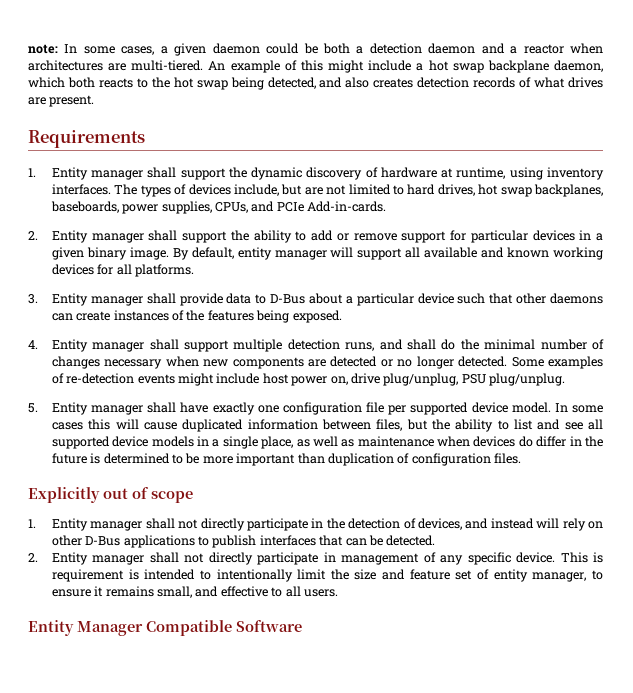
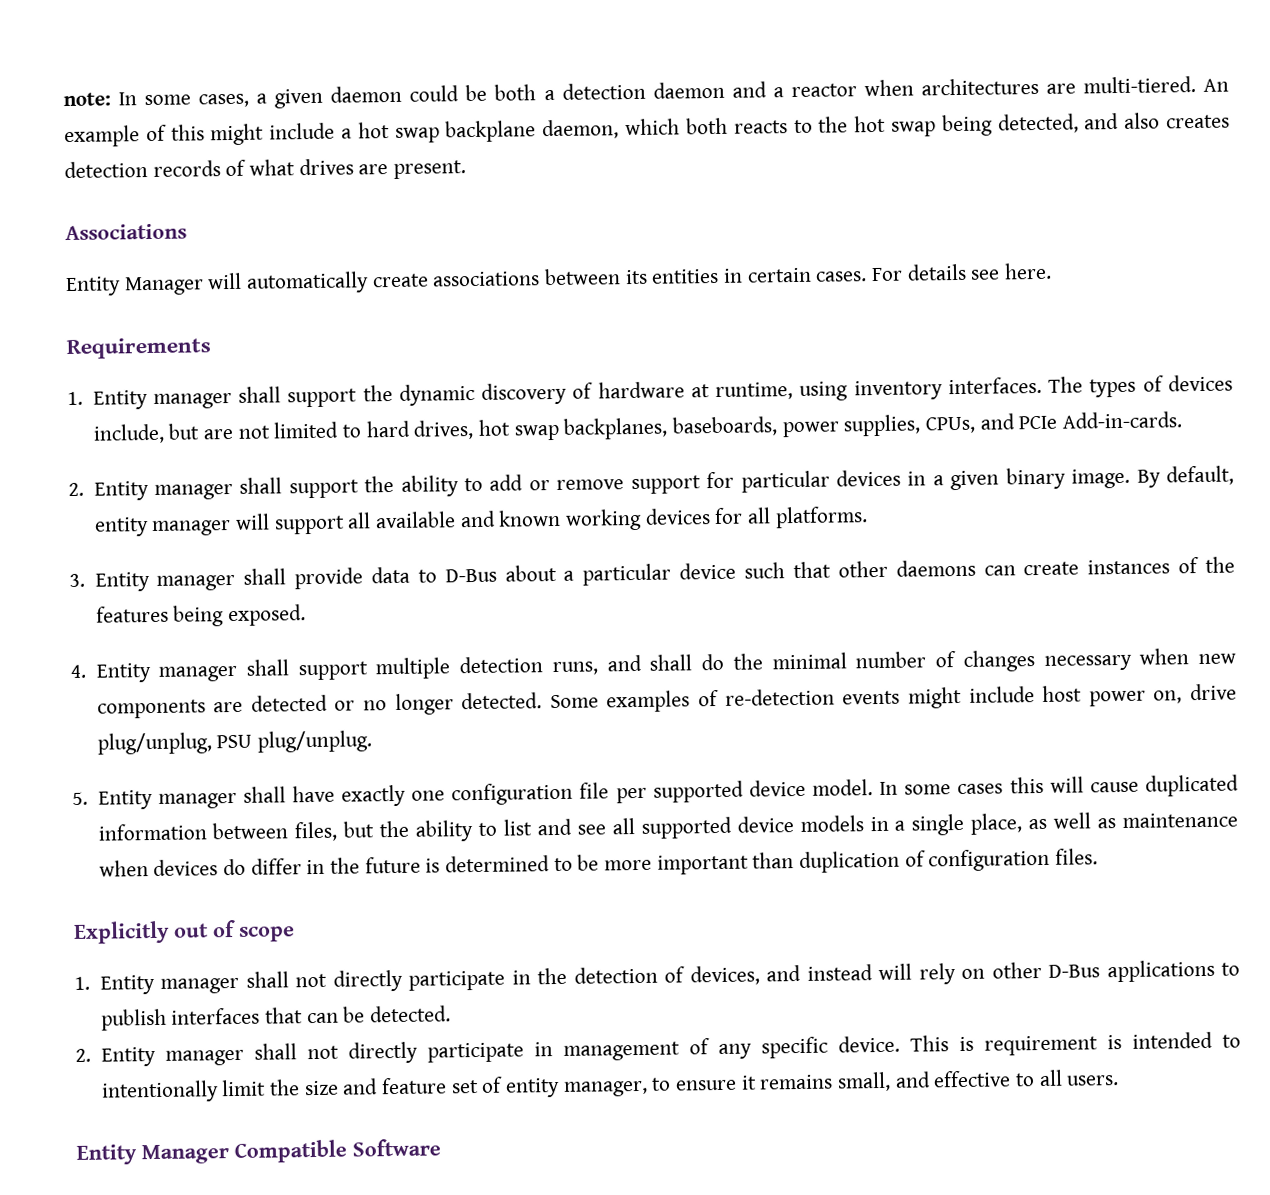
(95, 101) none -> [65,223,187,241] [65,262,1053,297] // Associations // Entity Manager will automatically create associations between its entities in certain cases. For details see here.

